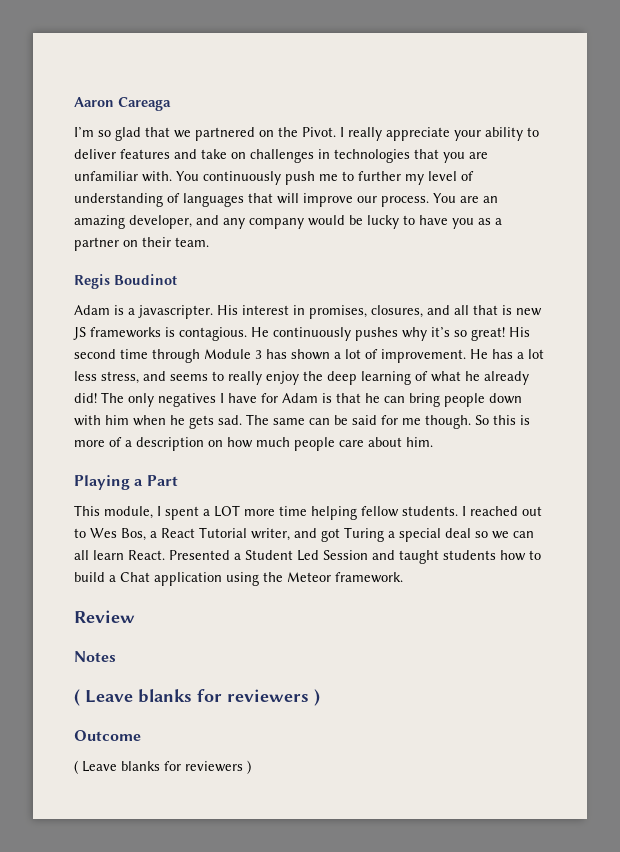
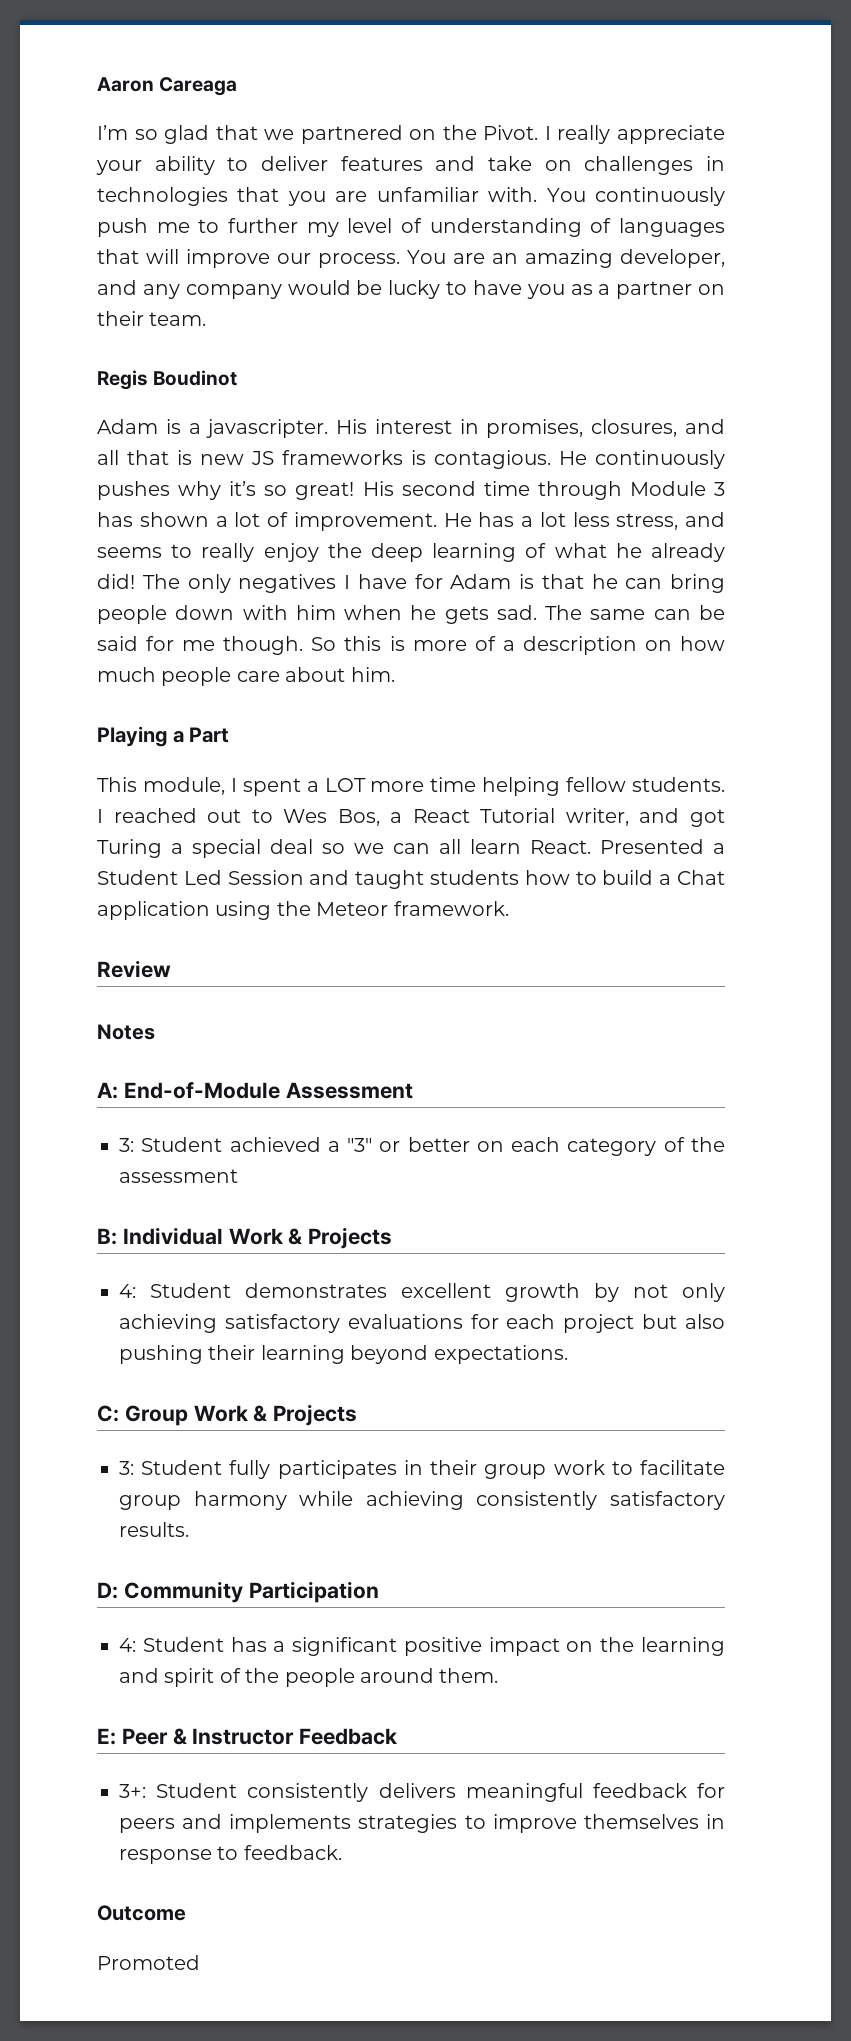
[74,689,320,706] [74,730,141,741] [74,760,251,774] ( Leave blanks for reviewers ) // Outcome // ( Leave blanks for reviewers ) -> [97,1082,413,1099] [119,1137,725,1156] [119,1169,238,1183] [97,1227,393,1249] [119,1283,725,1302] [119,1314,726,1333] [119,1345,568,1364] [97,1404,358,1426] [119,1460,725,1479] [119,1491,725,1510] [119,1522,189,1537] [97,1581,379,1603] [119,1637,725,1656] [119,1668,499,1687] [97,1728,398,1745] [119,1783,726,1802] [119,1814,725,1833] [119,1845,342,1864] [97,1905,186,1921] [97,1955,200,1970] A: End-of-Module Assessment // 3: Student achieved a "3" or better on each category of the assessment // B: Individual Work & Projects // 4: Student demonstrates excellent growth by not only achieving satisfactory evaluations for each project but also pushing their learning beyond expectations. // C: Group Work & Projects // 3: Student fully participates in their group work to facilitate group harmony while achieving consistently satisfactory results. // D: Community Participation // 4: Student has a significant positive impact on the learning and spirit of the people around them. // E: Peer & Instructor Feedback // 3+: Student consistently delivers meaningful feedback for peers and implements strategies to improve themselves in response to feedback. // Outcome // Promoted

